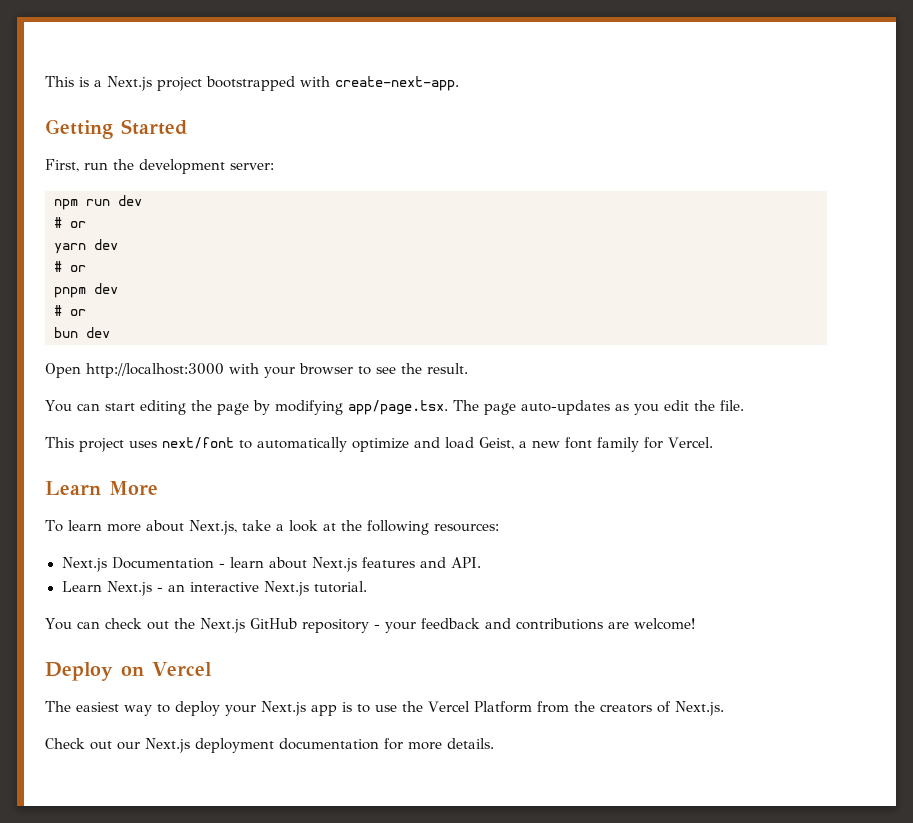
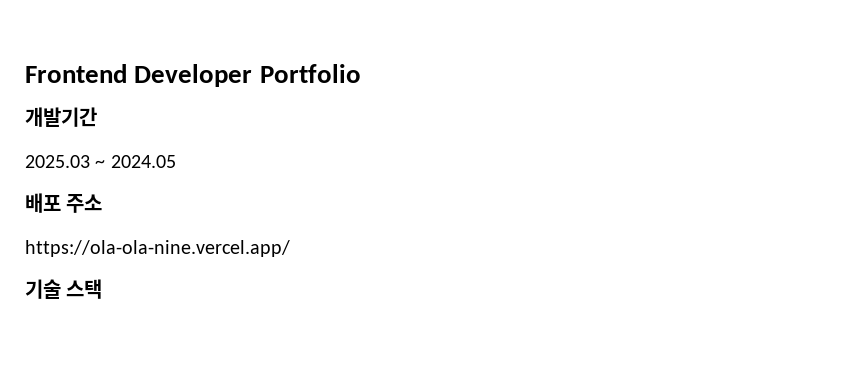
[45,76,459,91] [45,119,187,139] [45,159,274,174] [54,195,142,210] [54,217,86,228] [54,239,118,254] [54,261,86,272] [54,283,118,298] [54,305,86,316] [54,327,110,338] [45,363,468,378] [45,400,744,415] [45,437,713,452] [45,481,158,495] [45,520,499,535] [61,557,481,572] [61,581,367,596] [45,618,695,633] [45,662,212,681] [45,701,724,716] [45,738,494,753] This is a Next.js project bootstrapped with create-next-app. // Getting Started // First, run the development server: // npm run dev // # or // yarn dev // # or // pnpm dev // # or // bun dev // Open http://localhost:3000 with your browser to see the result. // You can start editing the page by modifying app/page.tsx. The page auto-updates as you edit the file. // This project uses next/font to automatically optimize and load Geist, a new font family for Vercel. // Learn More // To learn more about Next.js, take a look at the following resources: // Next.js Documentation - learn about Next.js features and API. // Learn Next.js - an interactive Next.js tutorial. // You can check out the Next.js GitHub repository - your feedback and contributions are welcome! // Deploy on Vercel // The easiest way to deploy your Next.js app is to use the Vercel Platform from the creators of Next.js. // Check out our Next.js deployment documentation for more details. -> [25,64,361,87] [25,107,97,127] [25,155,176,168] [25,193,103,213] [25,240,290,257] [25,279,103,299] Frontend Developer Portfolio // 개발기간 // 2025.03 ~ 2024.05 // 배포 주소 // https://ola-ola-nine.vercel.app/ // 기술 스택

